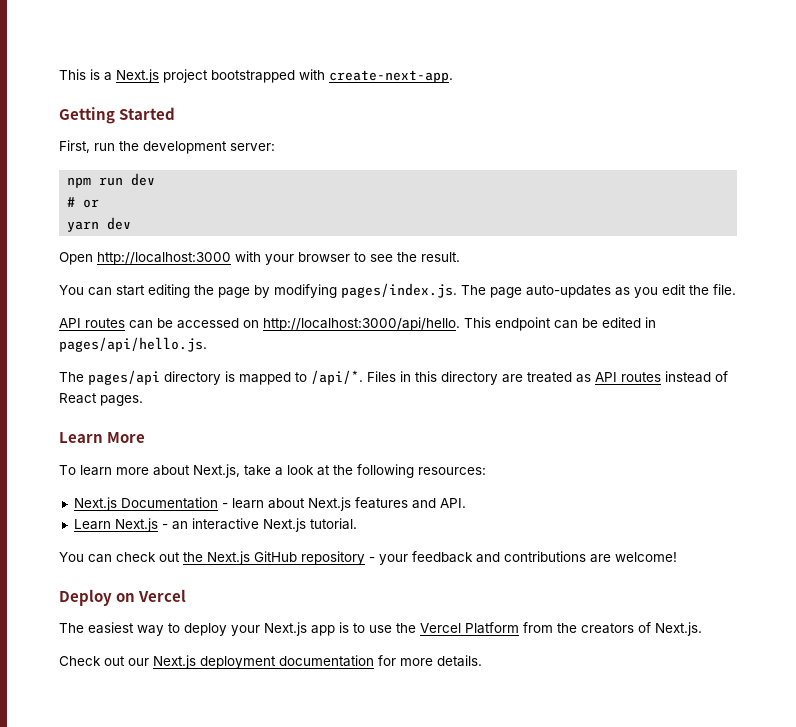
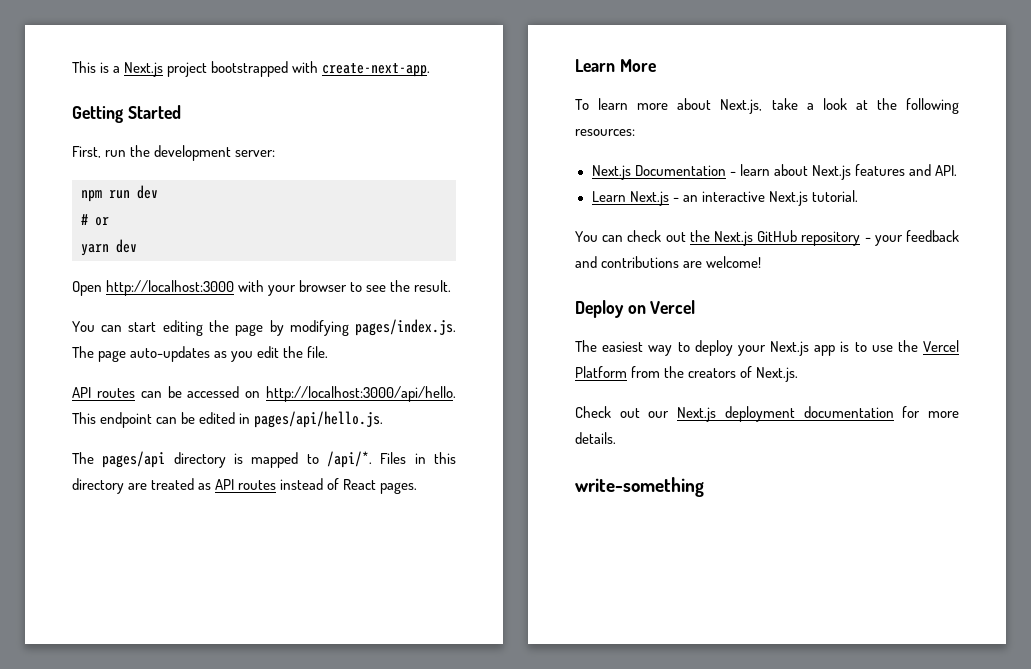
(482, 661) none -> [575,477,704,497] // write-something

